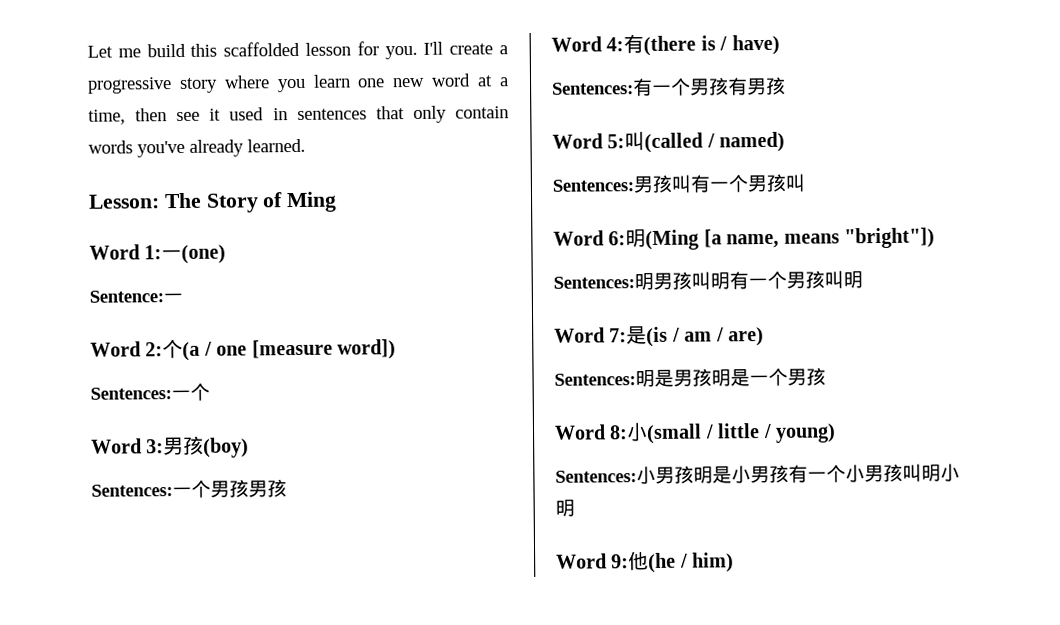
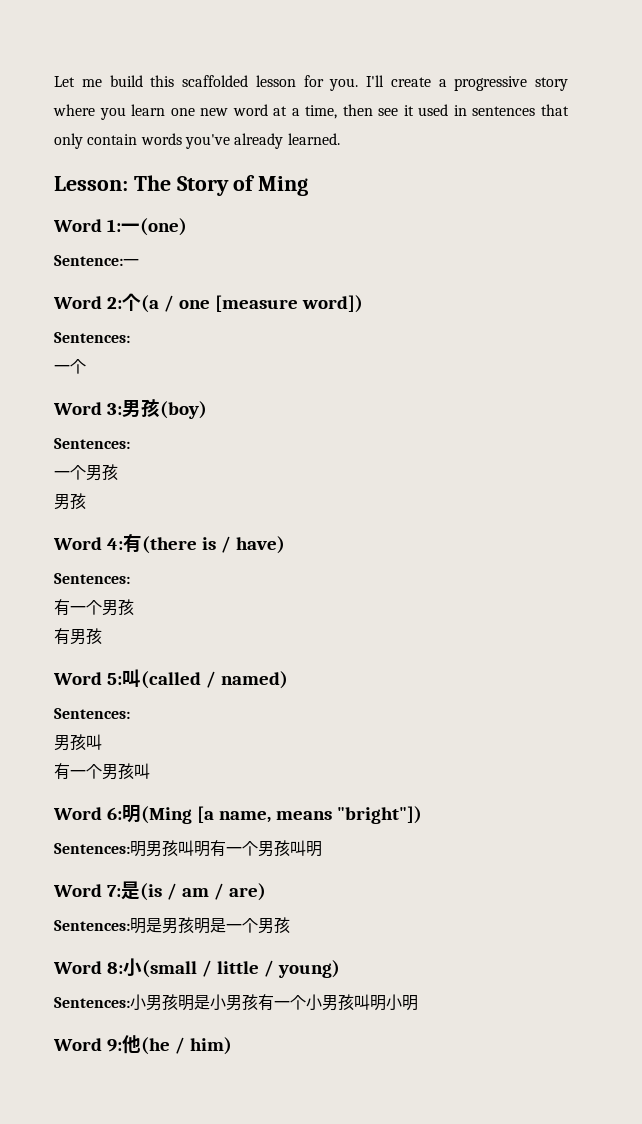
(172, 393) none -> (130, 337) //
[172,479,249,498] 一个男孩 -> [54,464,118,481] // 一个男孩 //
[632,77,729,97] 有一个男孩 -> [54,599,134,616] // 有一个男孩 //
[633,174,691,194] 男孩叫 -> [54,734,102,751] // 男孩叫 //

